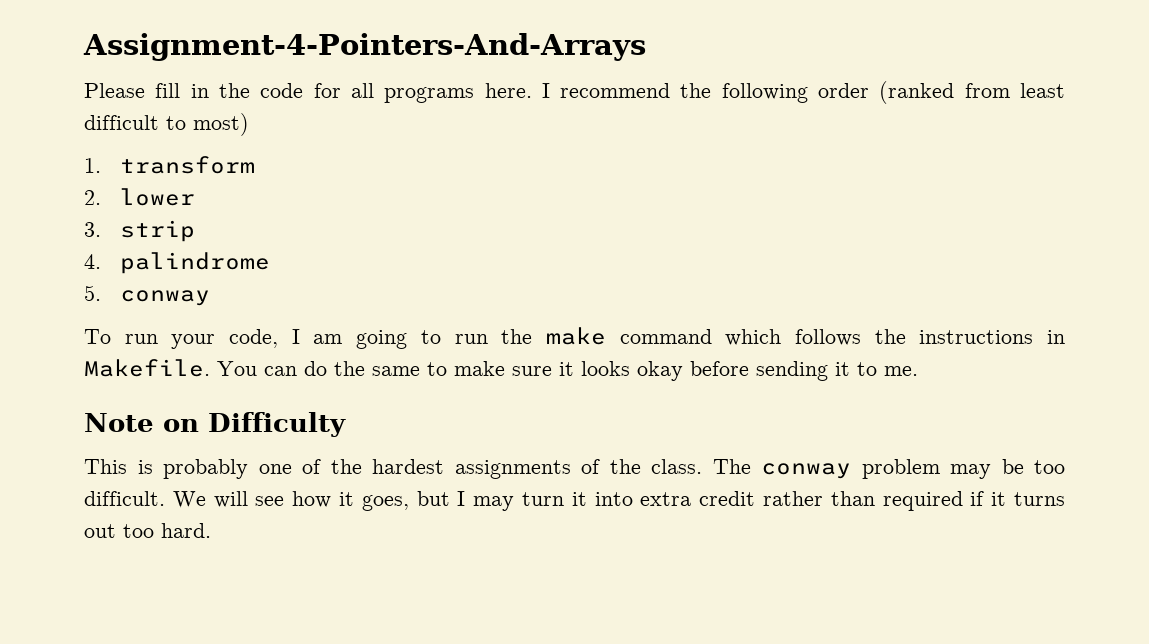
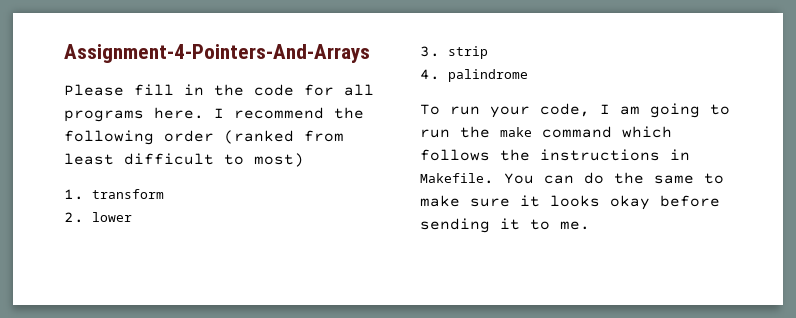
[84,285,210,306] // 5. conway -> (528, 75) none
[84,412,346,437] [84,459,1065,479] [84,491,1065,511] [84,523,211,538] // Note on Difficulty // This is probably one of the hardest assignments of the class. The conway problem may be too difficult. We will see how it goes, but I may turn it into extra credit rather than required if it turns out too hard. -> (590, 225) none

